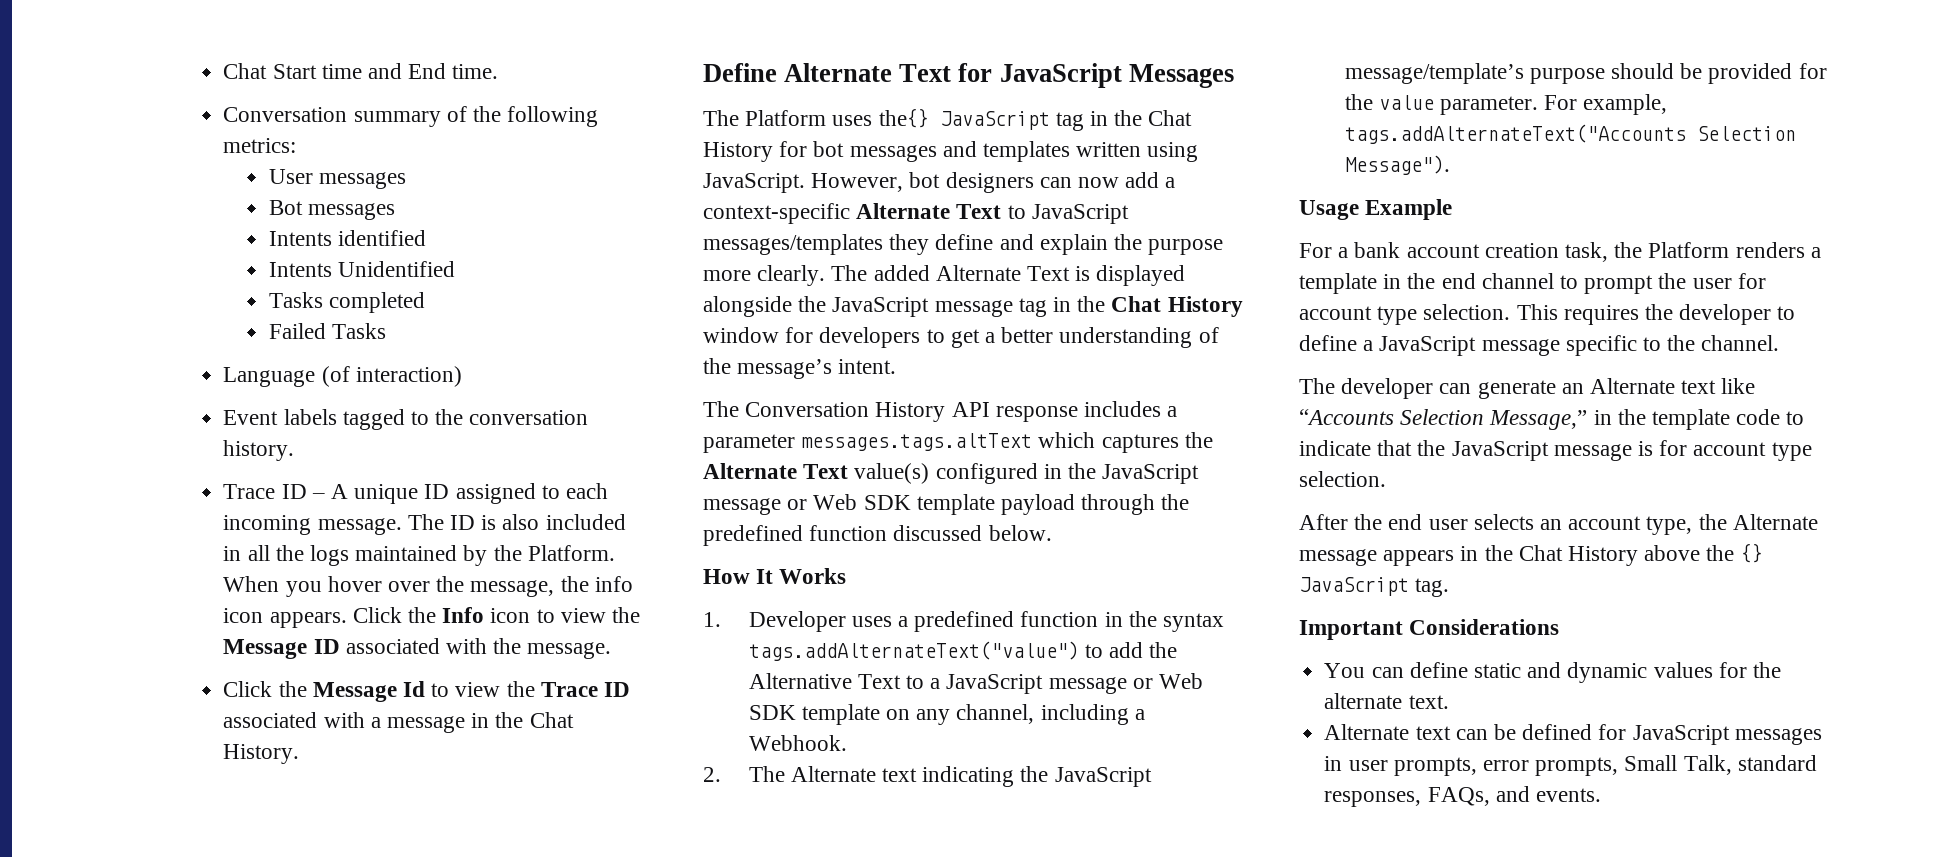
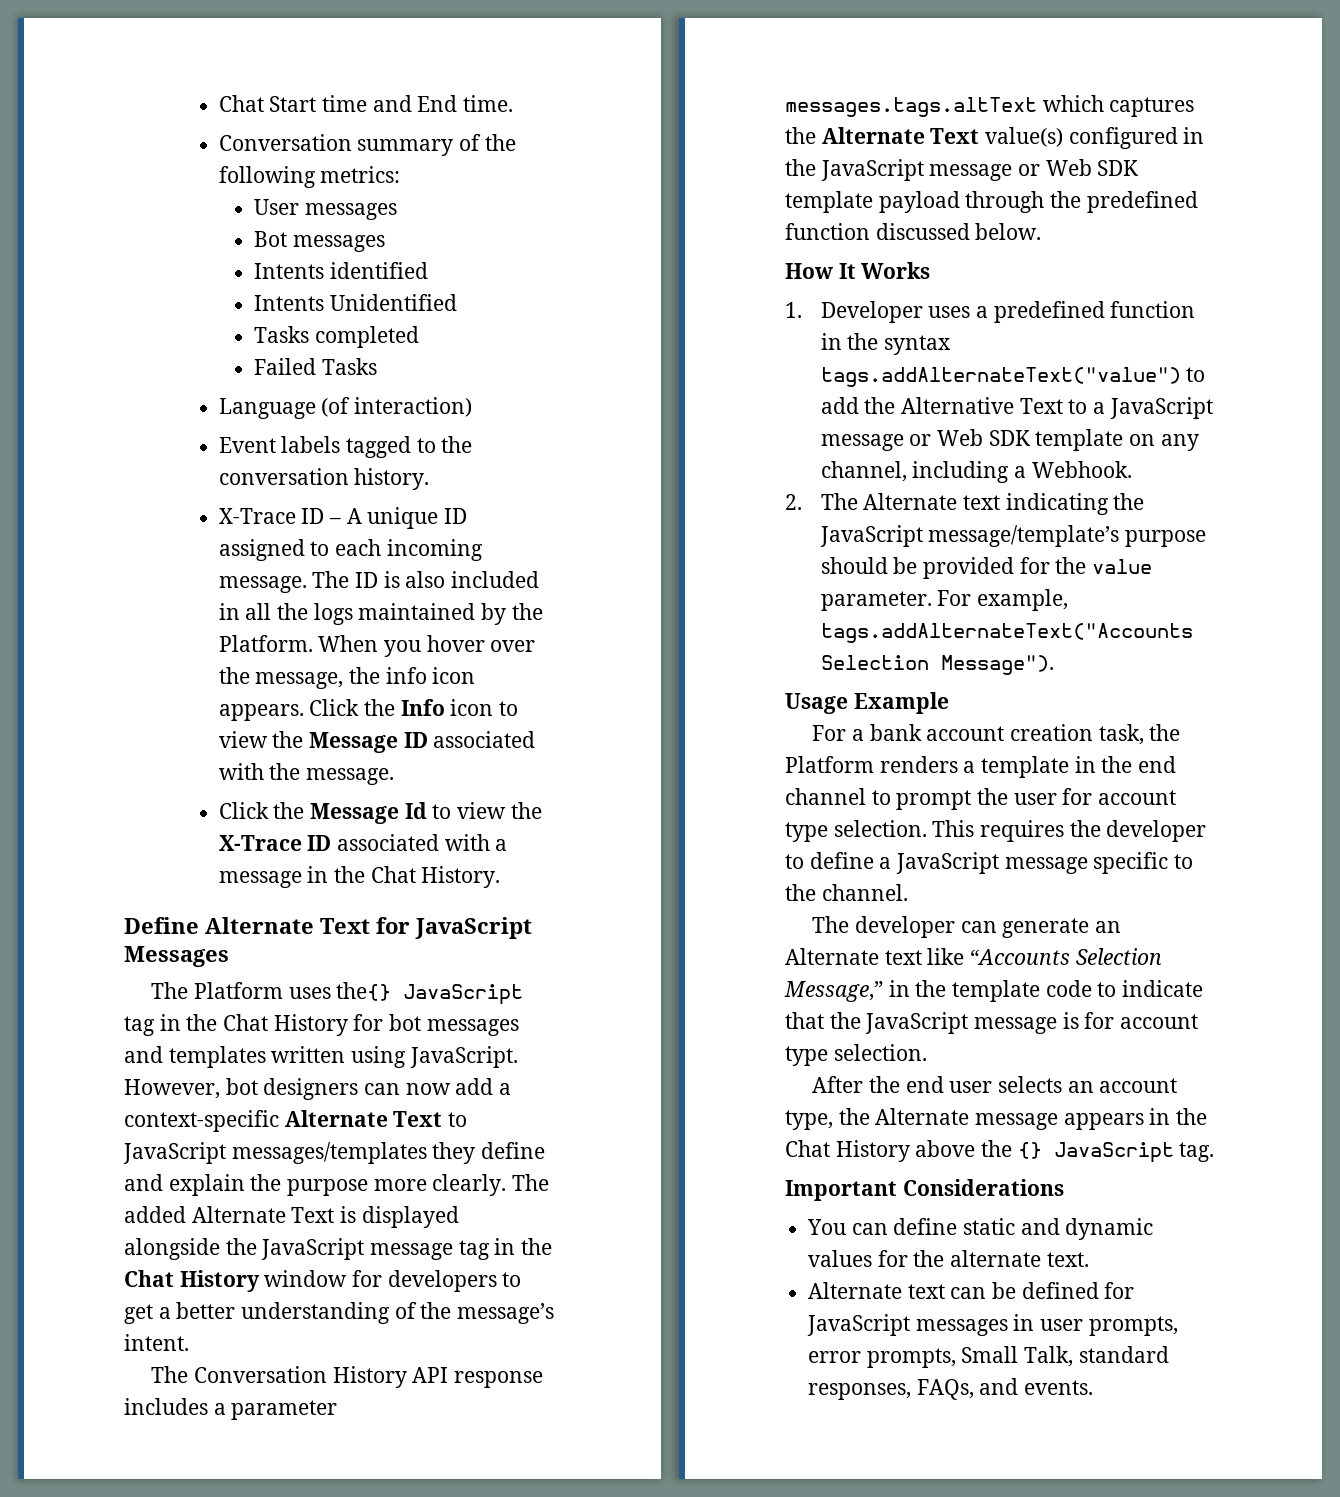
[223,484,276,499] Trace -> [218,508,296,524] X-Trace
[540,682,598,697] Trace -> [218,835,302,851] X-Trace

